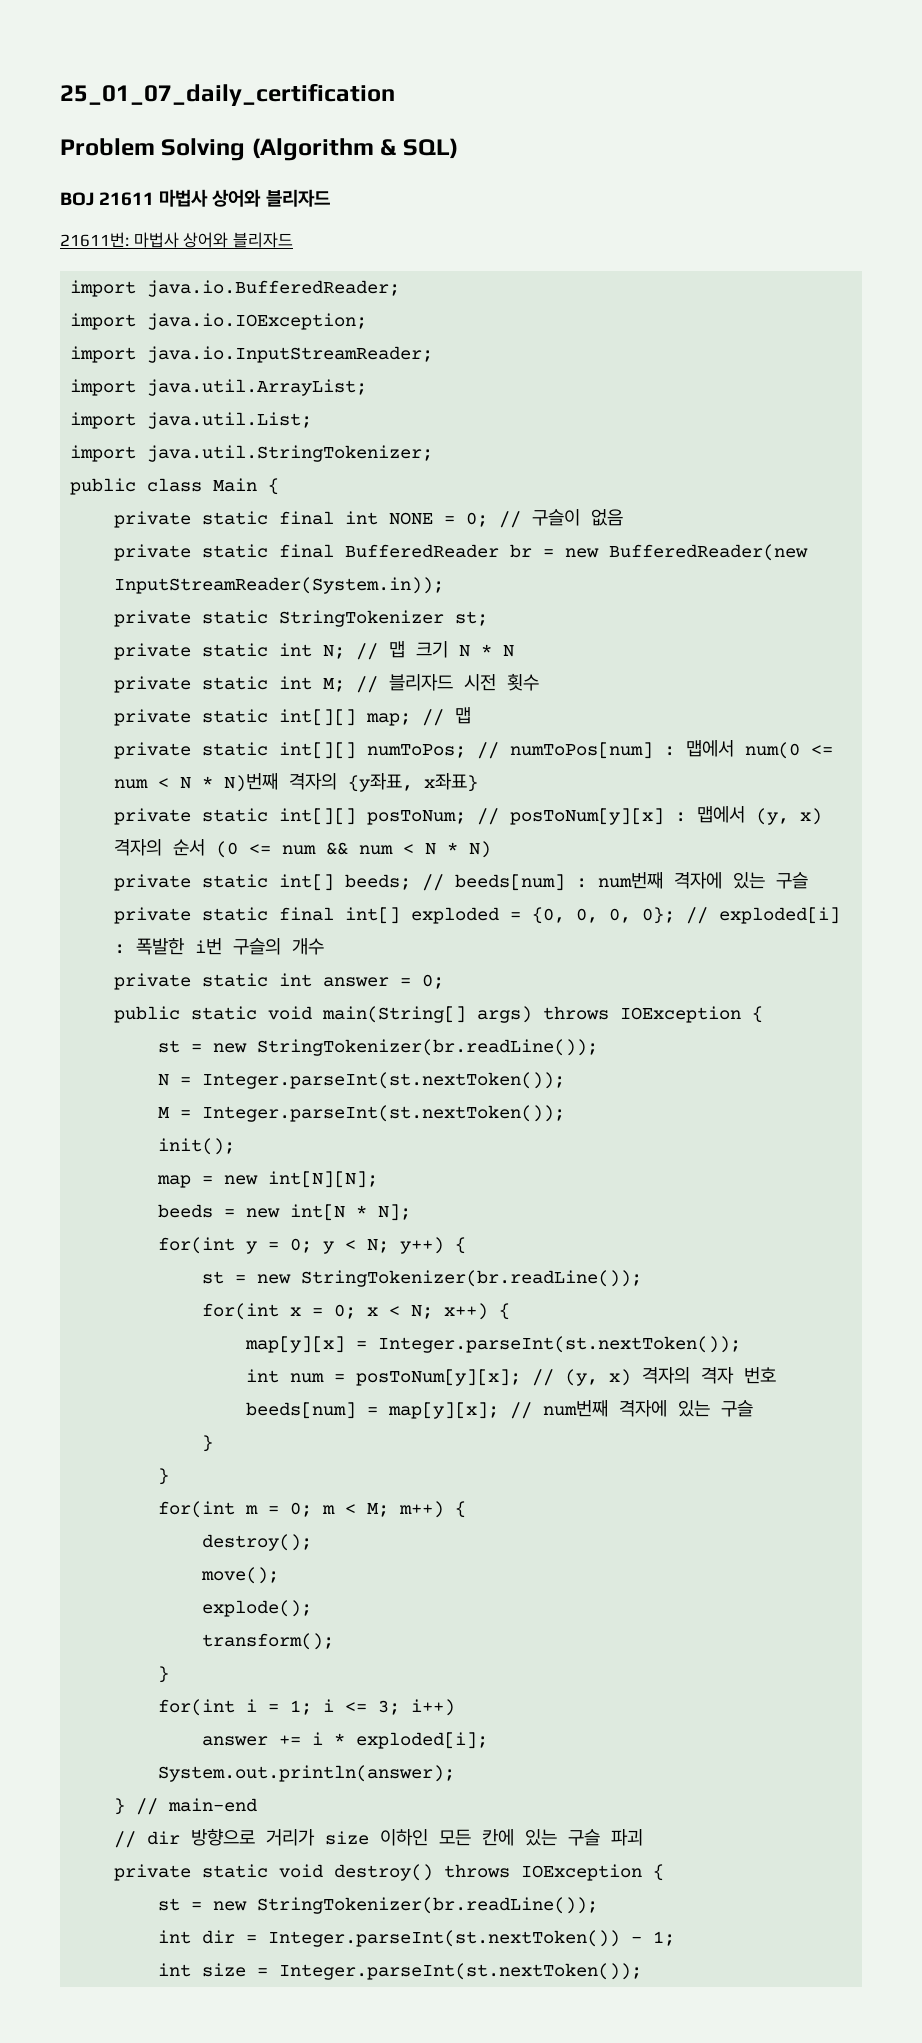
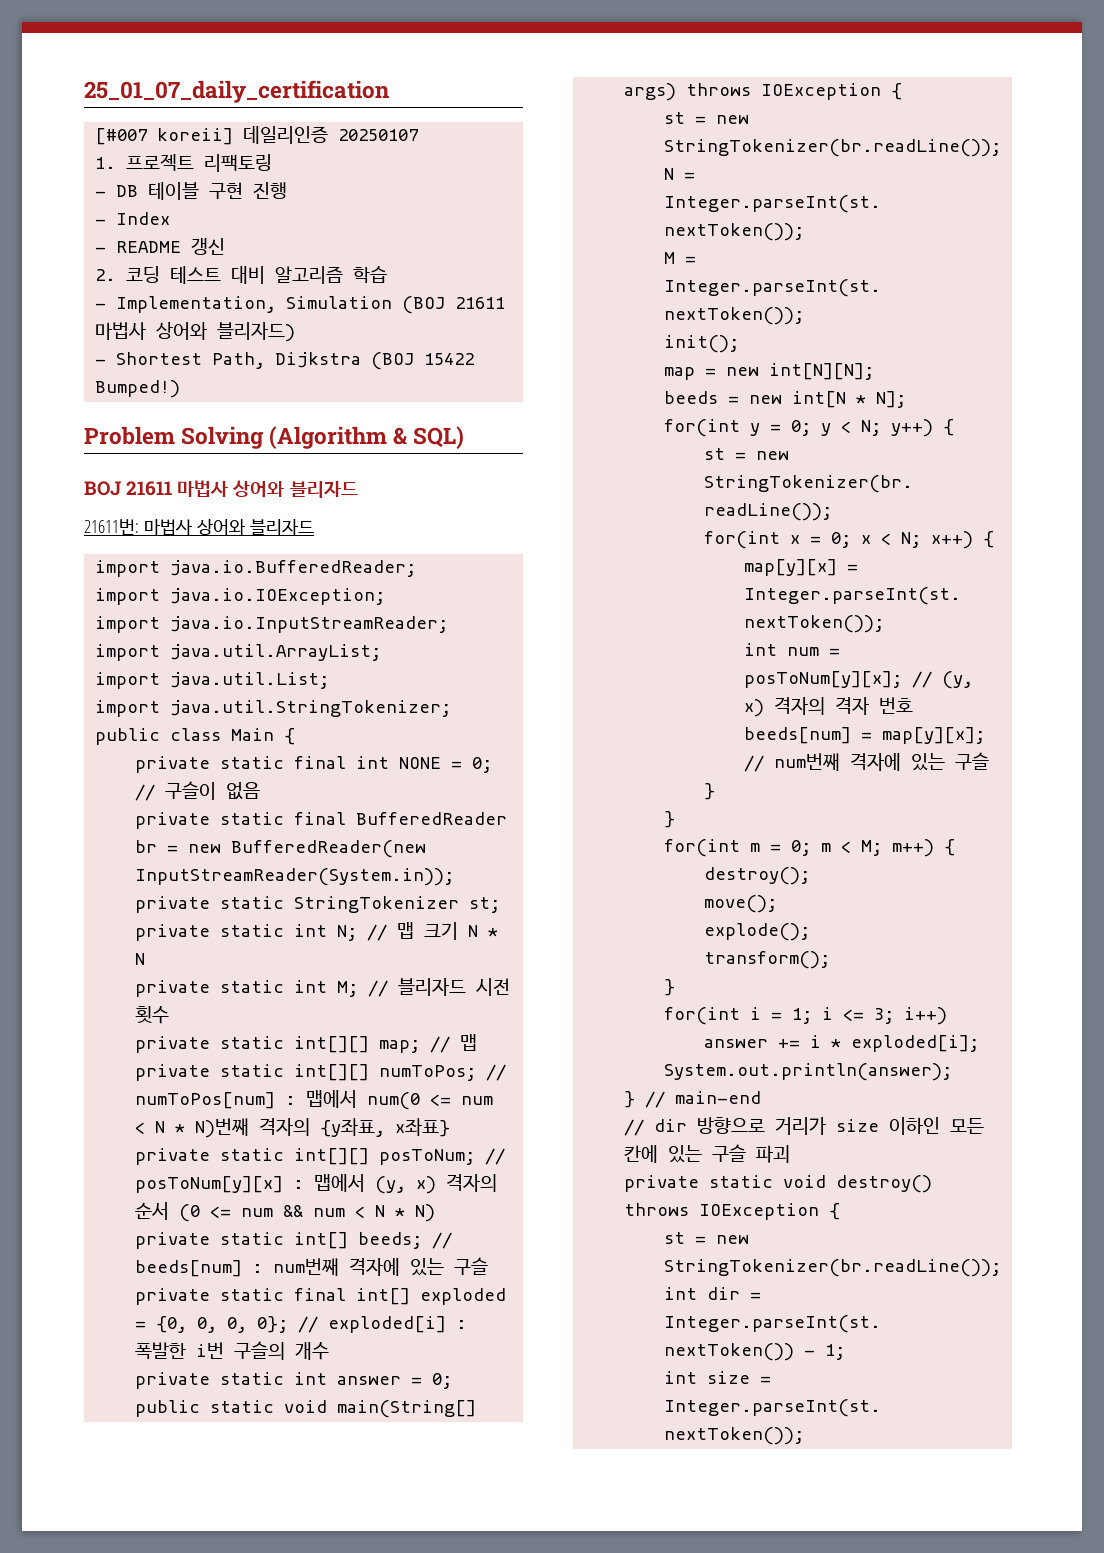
(395, 94) none -> [94,126,418,145] [94,154,272,172] [94,182,287,200] [94,212,170,225] [94,238,225,255] [94,266,387,284] [94,296,505,314] [94,322,295,342] [94,352,474,370] [94,380,180,398] // [#007 koreii] 데일리인증 20250107 // 1. 프로젝트 리팩토링 // - DB 테이블 구현 진행 // - Index // - README 갱신 // 2. 코딩 테스트 대비 알고리즘 학습 // - Implementation, Simulation (BOJ 21611 마법사 상어와 블리자드) // - Shortest Path, Dijkstra (BOJ 15422 Bumped!)

